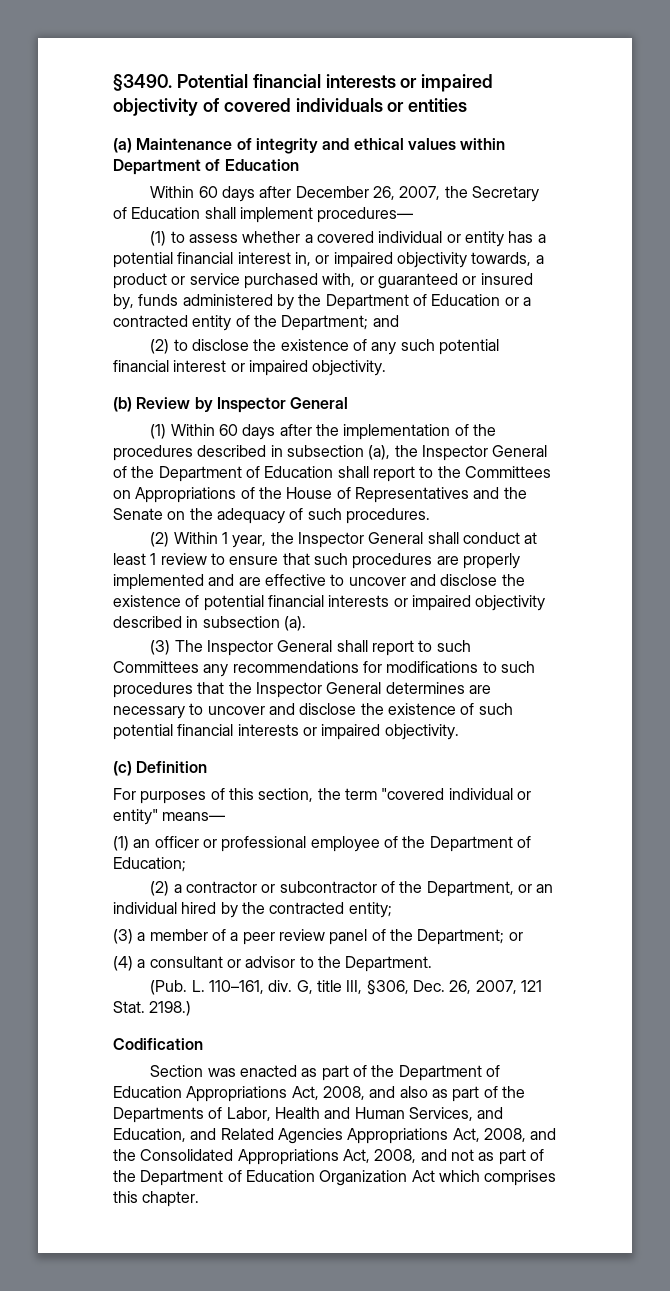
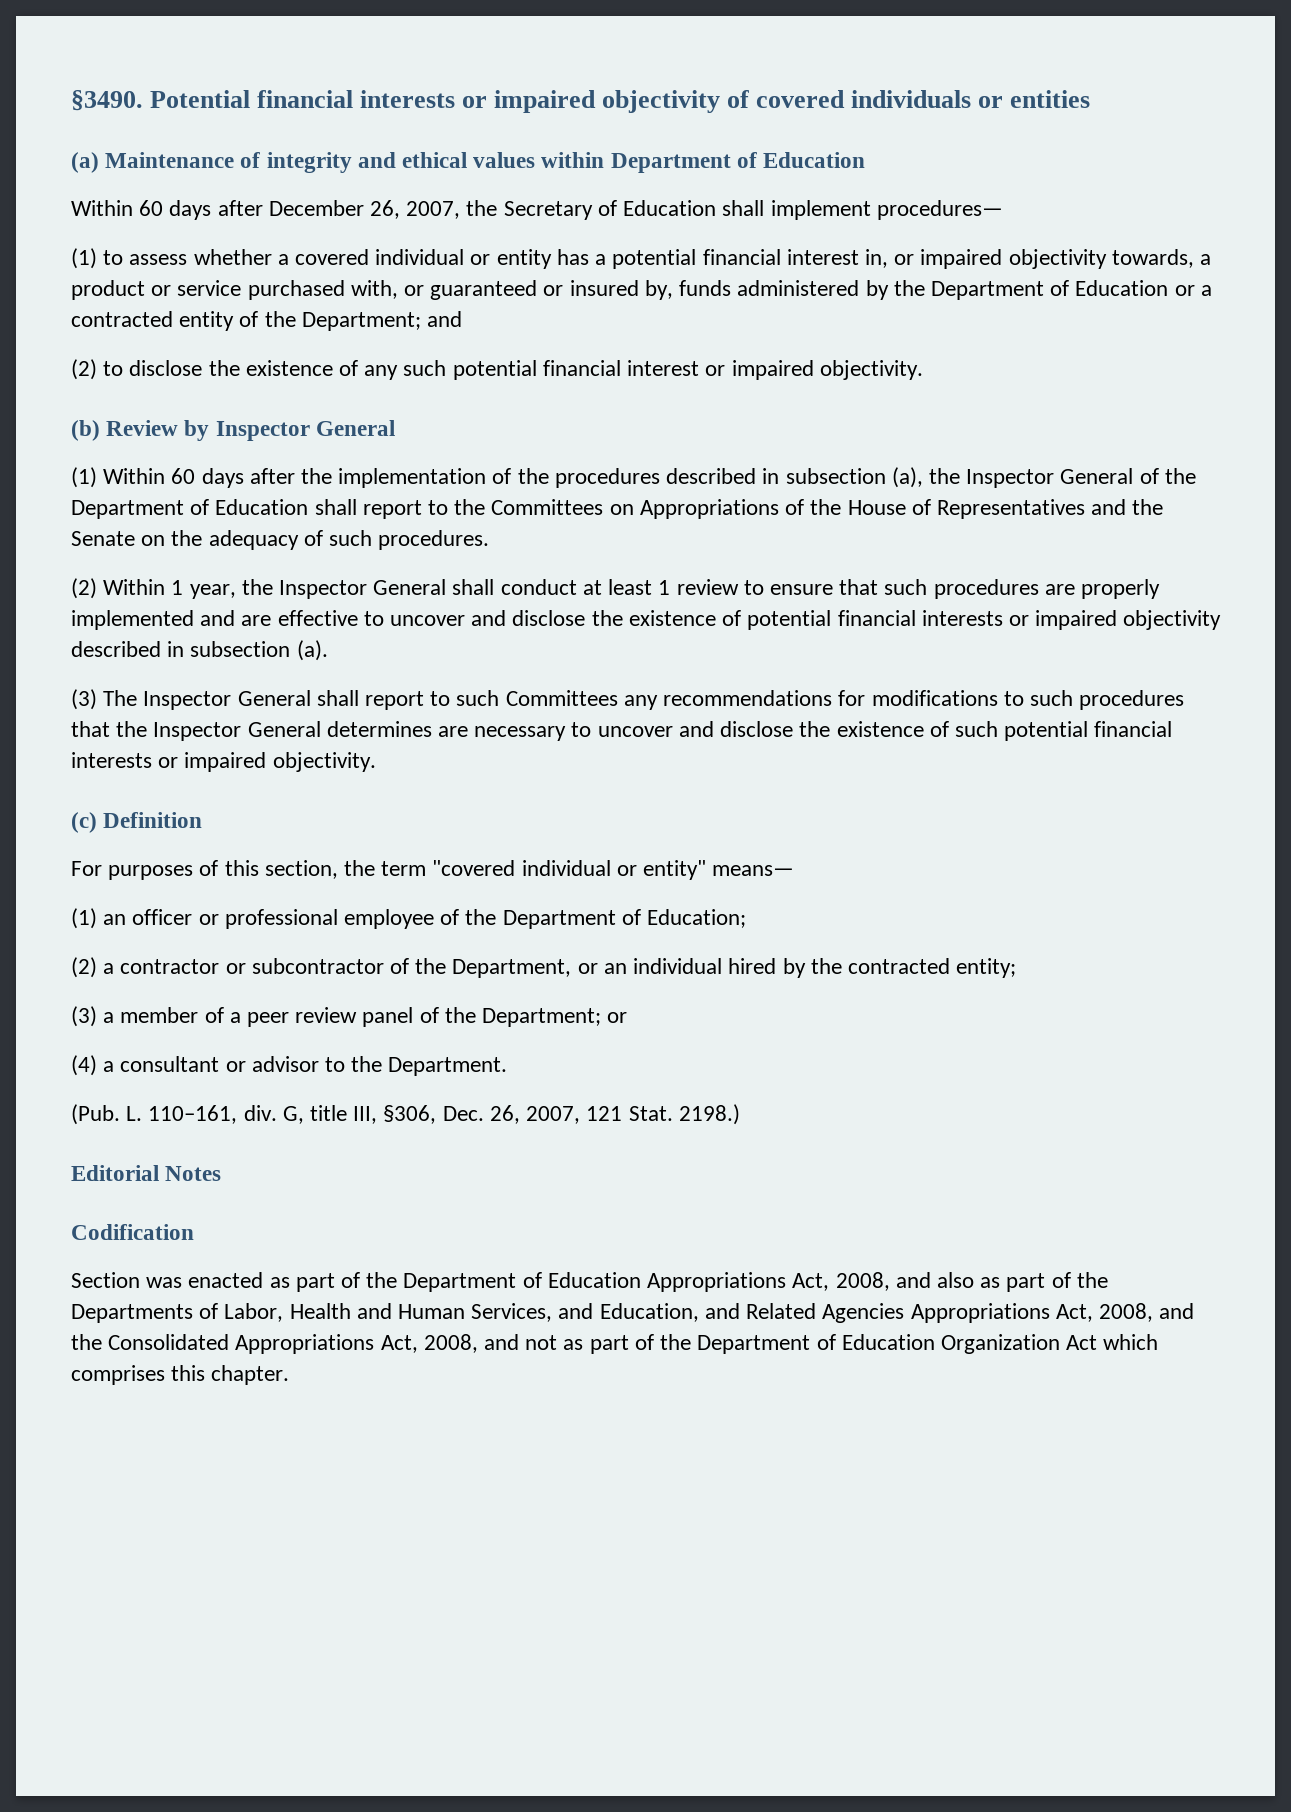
(192, 1008) none -> [71,1165,222,1181] // Editorial Notes

